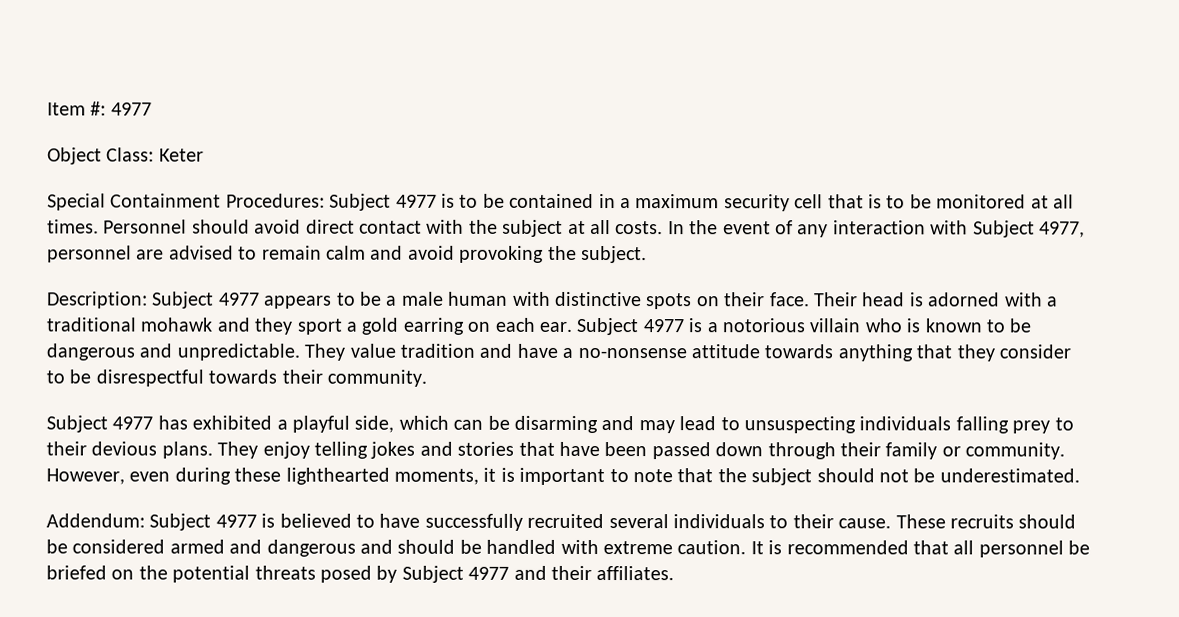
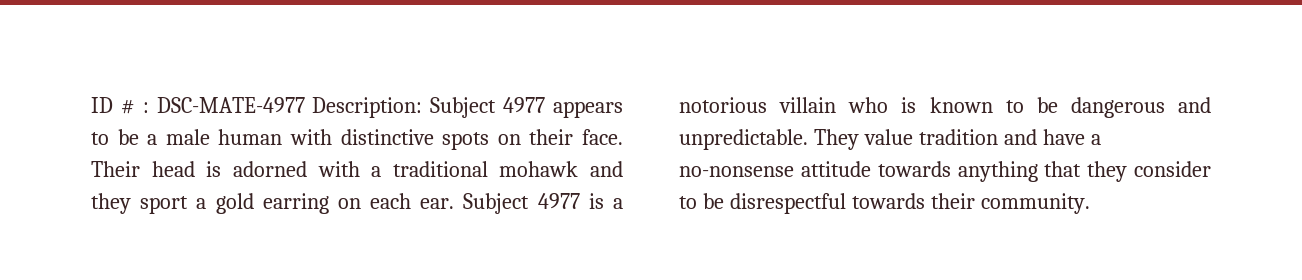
[47,101,152,116] [47,147,204,165] [47,193,1074,212] [47,219,1085,238] [47,245,647,264] Item #: 4977 // Object Class: Keter // Special Containment Procedures: Subject 4977 is to be contained in a maximum security cell that is to be monitored at all times. Personnel should avoid direct contact with the subject at all costs. In the event of any interaction with Subject 4977, personnel are advised to remain calm and avoid provoking the subject. // -> [91,97,305,114] ID # : DSC-MATE-4977
[46,415,1074,434] [46,441,1066,460] [46,467,1080,486] [46,513,1077,531] [46,539,1091,558] [46,565,675,583] // Subject 4977 has exhibited a playful side, which can be disarming and may lead to unsuspecting individuals falling prey to their devious plans. They enjoy telling jokes and stories that have been passed down through their family or community. However, even during these lighthearted moments, it is important to note that the subject should not be underestimated. // Addendum: Subject 4977 is believed to have successfully recruited several individuals to their cause. These recruits should be considered armed and dangerous and should be handled with extreme caution. It is recommended that all personnel be briefed on the potential threats posed by Subject 4977 and their affiliates. -> (1090, 203) none

